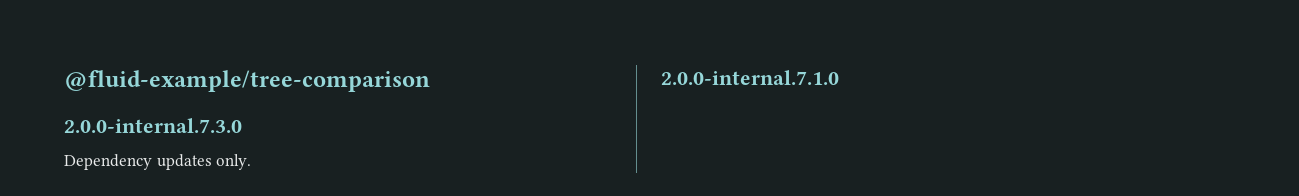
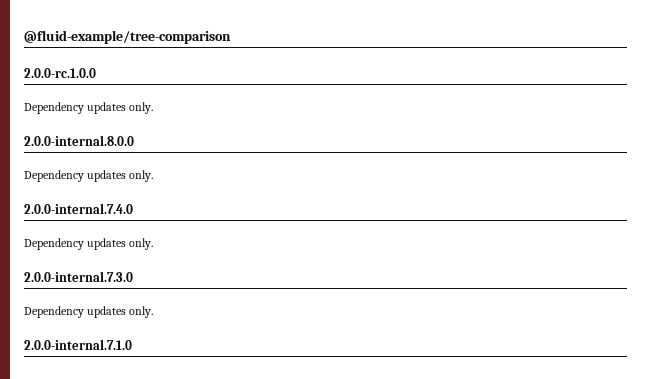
(430, 81) none -> [24,68,96,78] [24,102,154,114] [24,135,134,146] [24,170,154,182] [24,203,133,214] [24,238,154,250] // 2.0.0-rc.1.0.0 // Dependency updates only. // 2.0.0-internal.8.0.0 // Dependency updates only. // 2.0.0-internal.7.4.0 // Dependency updates only.

